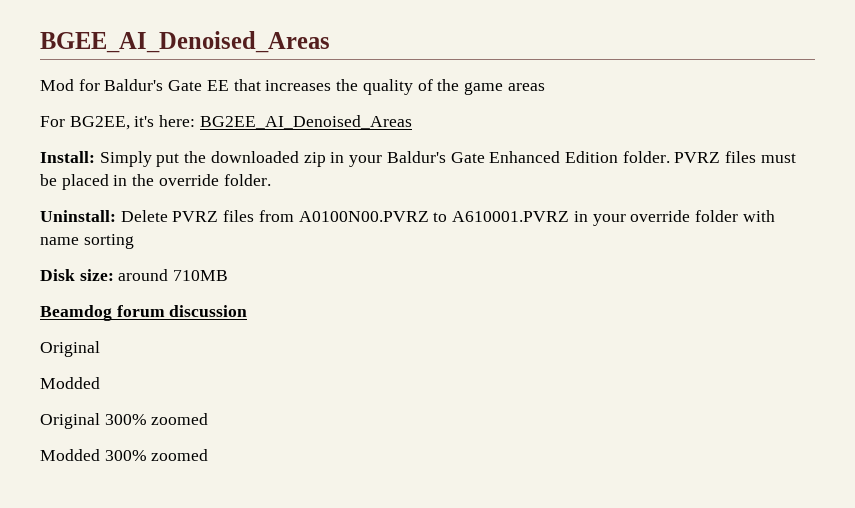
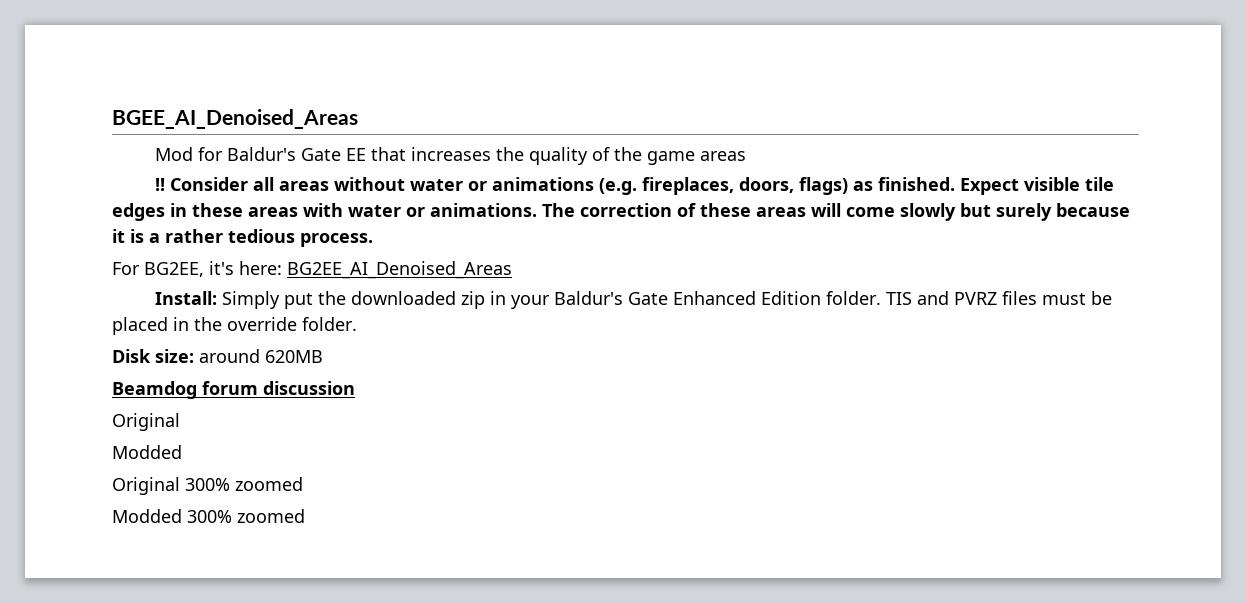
(545, 87) none -> [154,177,1114,195] [112,203,1130,221] [112,229,373,247] // !! Consider all areas without water or animations (e.g. fireplaces, doors, flags) as finished. Expect visible tile edges in these areas with water or animations. The correction of these areas will come slowly but surely because it is a rather tedious process.
(670, 157) none -> [885,291,949,305] TIS and
[40,210,775,226] [40,234,134,249] // Uninstall: Delete PVRZ files from A0100N00.PVRZ to A610001.PVRZ in your override folder with name sorting -> (357, 324) none
[173,270,229,281] 710MB -> [265,350,323,363] 620MB

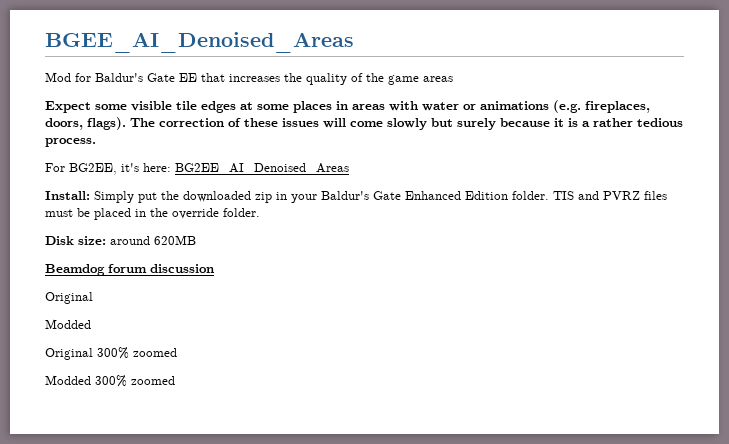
[154,177,405,191] !! Consider all areas without -> [45,101,418,113] Expect some visible tile edges at some places in areas with
[798,177,1114,195] [112,203,537,221] flags) as finished. Expect visible tile edges in these areas with water or animations. -> [87,117,126,130] flags).
[756,207,806,217] areas -> [282,118,319,127] issues

